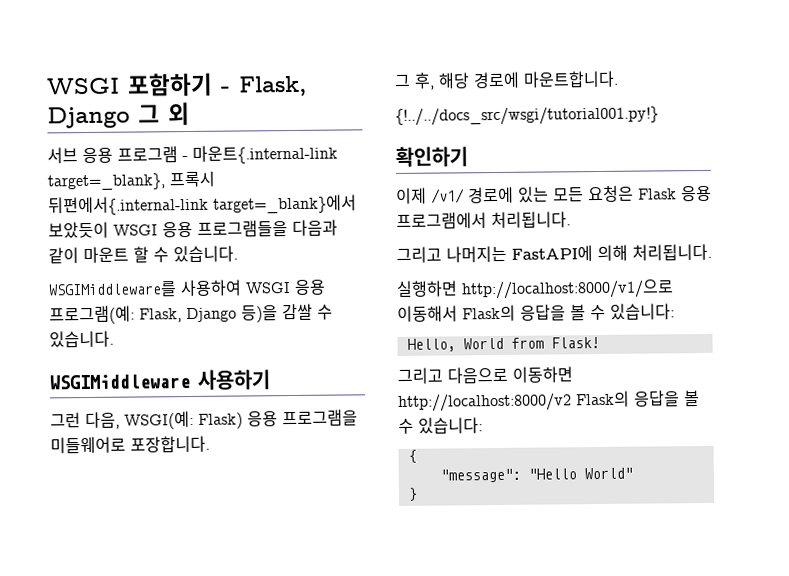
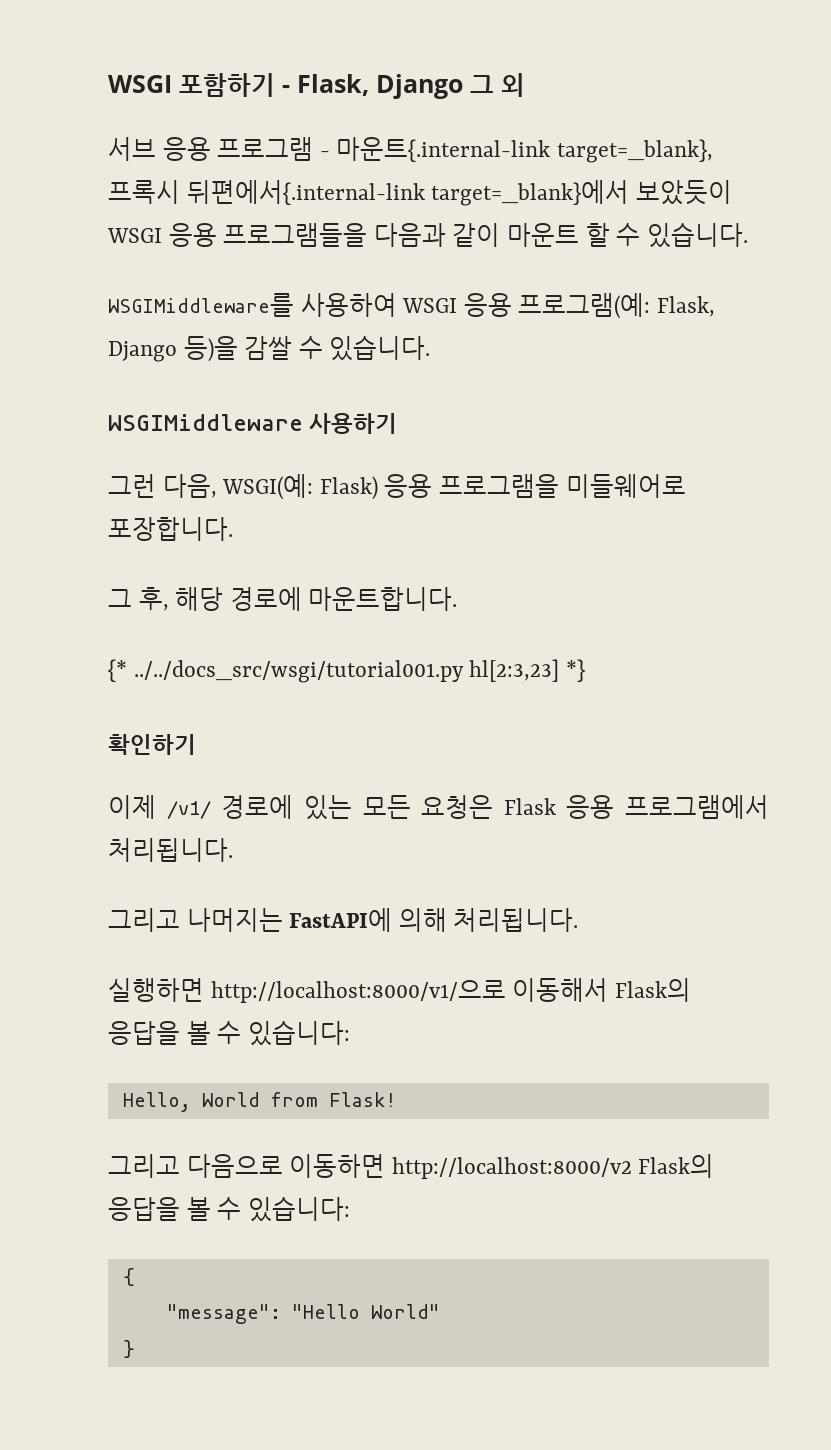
[395,106,659,126] {!../../docs_src/wsgi/tutorial001.py!} -> [108,659,585,683] {* ../../docs_src/wsgi/tutorial001.py hl[2:3,23] *}

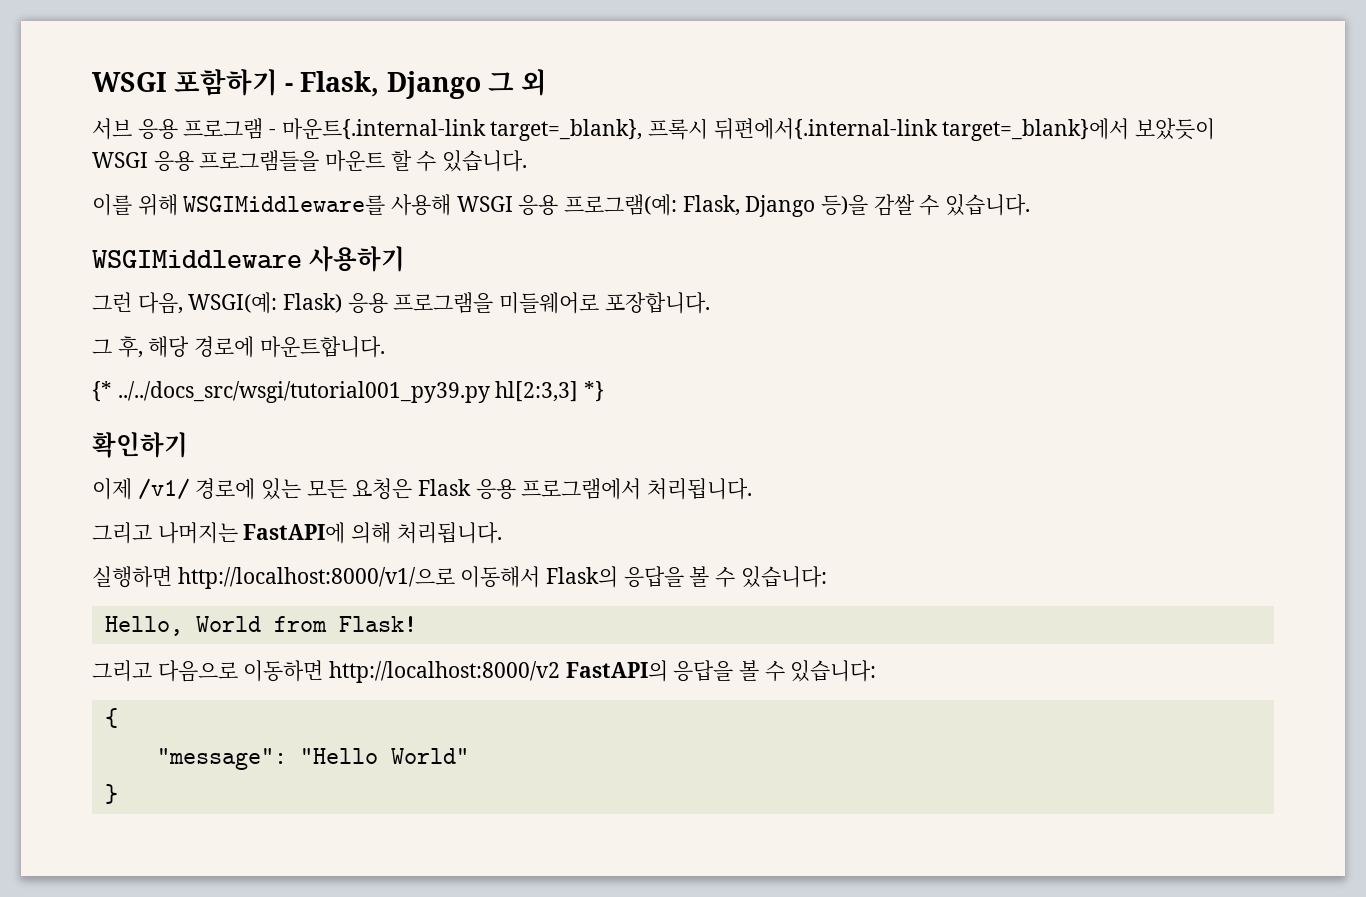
[373,223,501,247] 다음과 같이 -> (320, 160) none
[108,293,397,317] WSGIMiddleware를 사용하여 -> [92,194,452,216] 이를 위해 WSGIMiddleware를 사용해
[133,659,560,683] ../../docs_src/wsgi/tutorial001.py hl[2:3,23] -> [117,381,579,403] ../../docs_src/wsgi/tutorial001_py39.py hl[2:3,3]
[638,1154,715,1178] Flask의 -> [565,660,668,682] FastAPI의

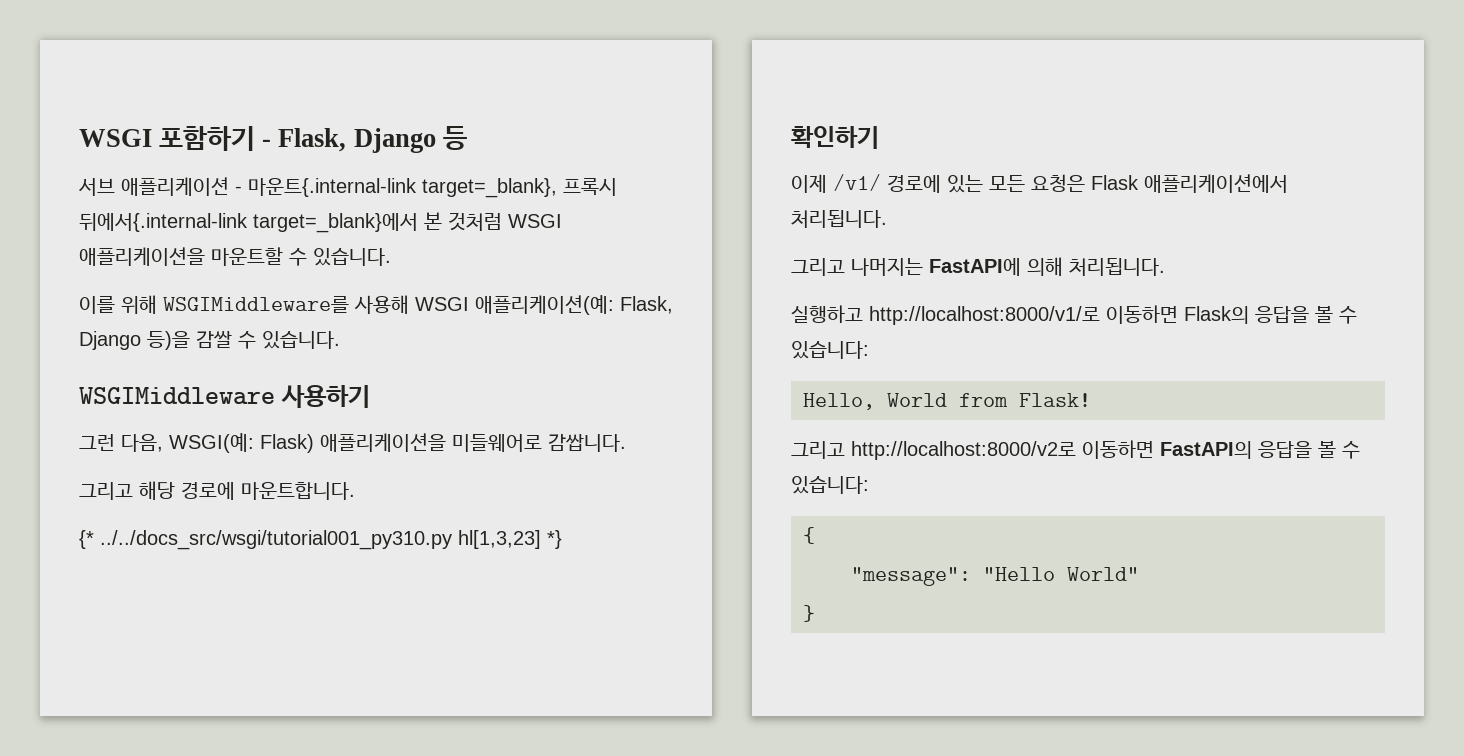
[487,69,547,96] 그 외 -> [442,126,467,150] 등
[137,118,264,140] 응용 프로그램 -> [121,177,229,196] 애플리케이션
[713,118,1216,141] [92,150,412,172] 뒤편에서{.internal-link target=_blank}에서 보았듯이 WSGI 응용 프로그램들을 마운트 할 -> [79,212,562,233] [79,247,283,266] 뒤에서{.internal-link target=_blank}에서 본 것처럼 WSGI 애플리케이션을 마운트할
[518,194,678,216] 응용 프로그램(예: -> [475,295,614,315] 애플리케이션(예:
[347,292,710,314] [92,336,143,358] 응용 프로그램을 미들웨어로 포장합니다. // 그 후, -> [320,433,626,452] [79,482,133,500] 애플리케이션을 미들웨어로 감쌉니다. // 그리고
[117,381,579,403] ../../docs_src/wsgi/tutorial001_py39.py hl[2:3,3] -> [100,530,541,550] ../../docs_src/wsgi/tutorial001_py310.py hl[1,3,23]
[475,478,642,500] 응용 프로그램에서 -> [1144,174,1288,193] 애플리케이션에서
[92,566,541,589] 실행하면 http://localhost:8000/v1/으로 이동해서 -> [791,305,1178,325] 실행하고 http://localhost:8000/v1/로 이동하면
[157,660,561,683] 다음으로 이동하면 http://localhost:8000/v2 -> [851,440,1154,460] http://localhost:8000/v2로 이동하면

